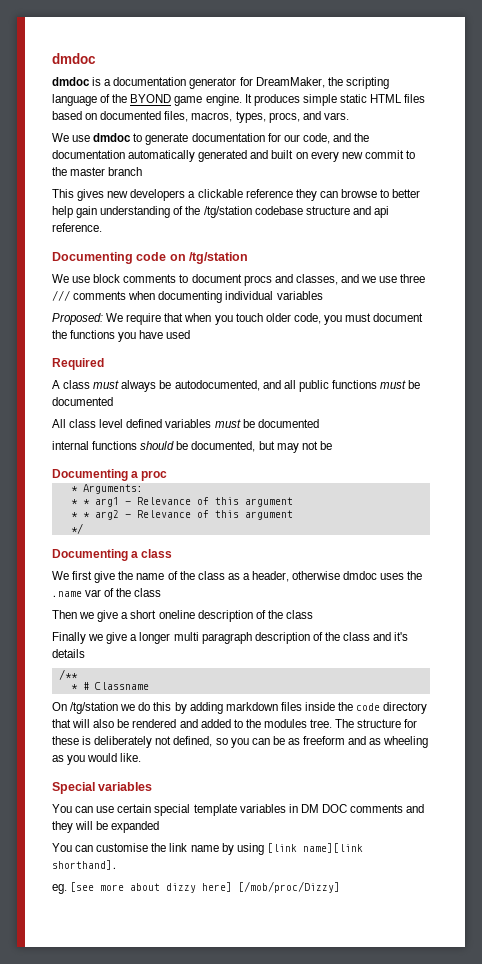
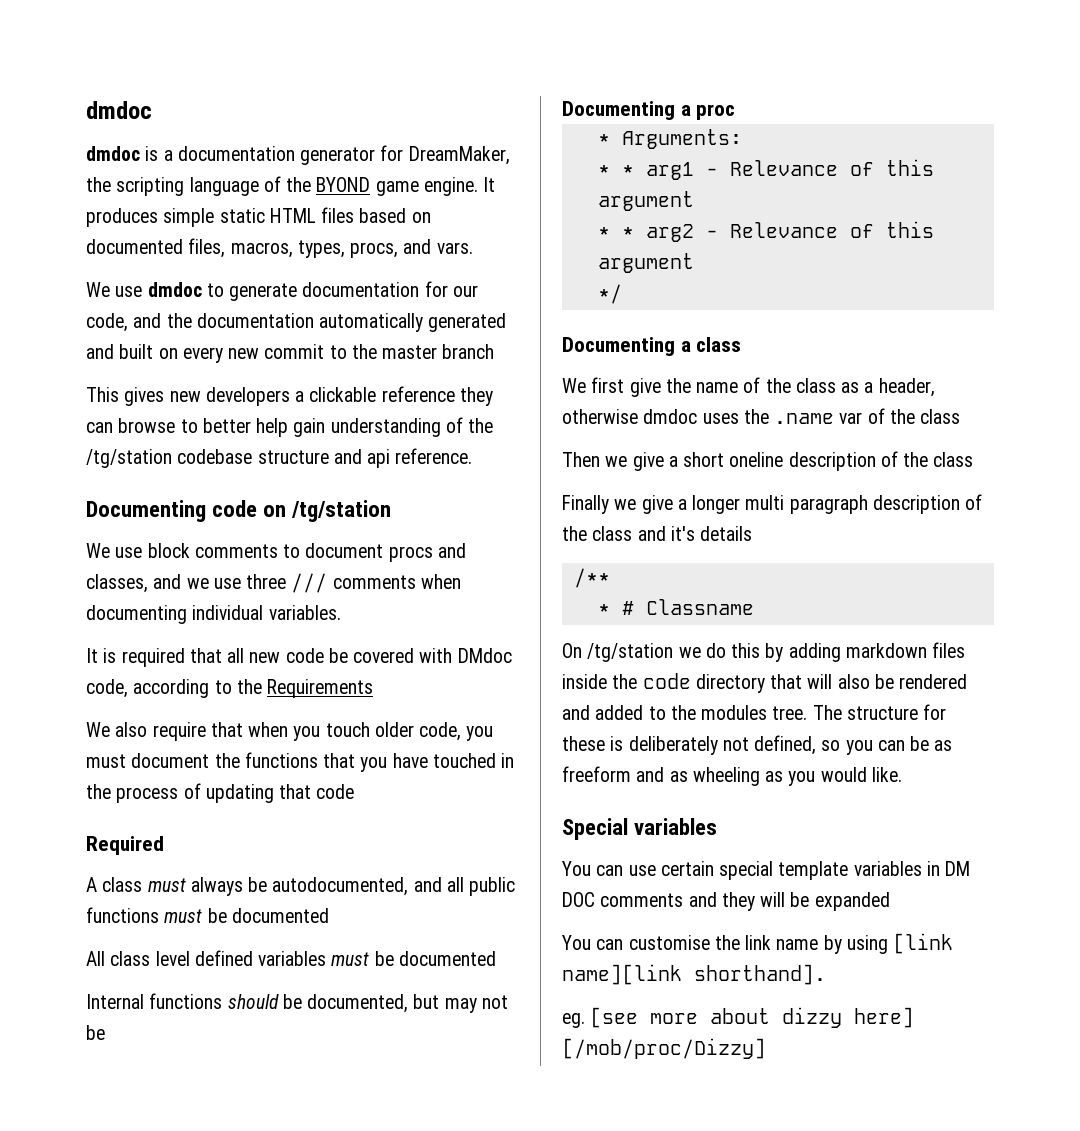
[276,291,323,300] [52,313,124,325] variables // Proposed: We -> [268,605,341,620] [86,648,512,667] [86,679,374,698] [86,722,148,737] variables. // It is required that all new code be covered with DMdoc code, according to the Requirements // We also
(116, 334) none -> [323,753,356,768] that
[166,330,191,339] used -> [432,753,515,768] [86,783,355,803] touched in the process of updating that code
[52,441,89,450] internal -> [86,994,144,1009] Internal

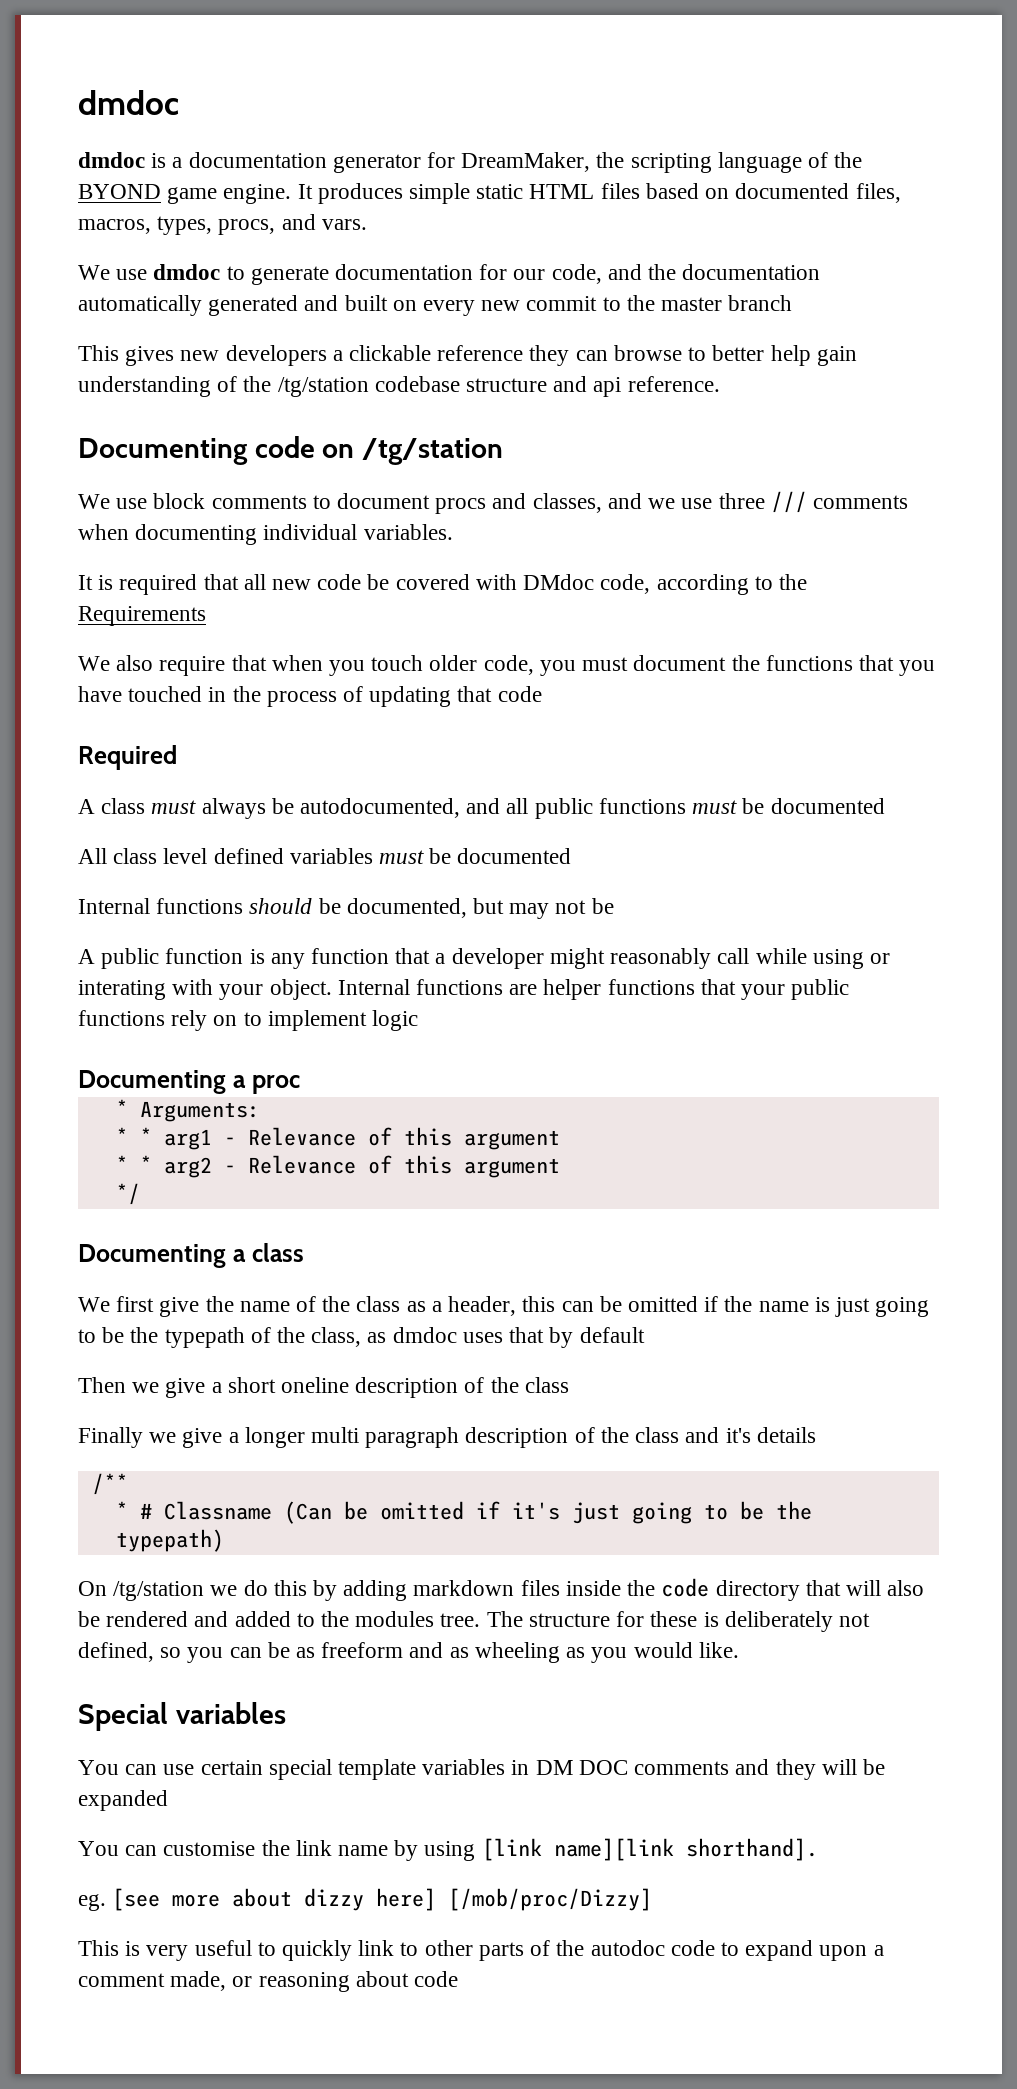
(105, 1032) none -> [78,948,890,969] [78,979,850,1000] [78,1010,419,1031] // A public function is any function that a developer might reasonably call while using or interating with your object. Internal functions are helper functions that your public functions rely on to implement logic
[562,408,961,424] otherwise dmdoc uses the .name var of the class -> [522,1296,930,1317] [78,1327,645,1348] this can be omitted if the name is just going to be the typepath of the class, as dmdoc uses that by default
(754, 607) none -> [283,1501,812,1524] [115,1529,224,1552] (Can be omitted if it's just going to be the typepath)
(766, 1048) none -> [78,1940,884,1961] [78,1971,459,1992] // This is very useful to quickly link to other parts of the autodoc code to expand upon a comment made, or reasoning about code

